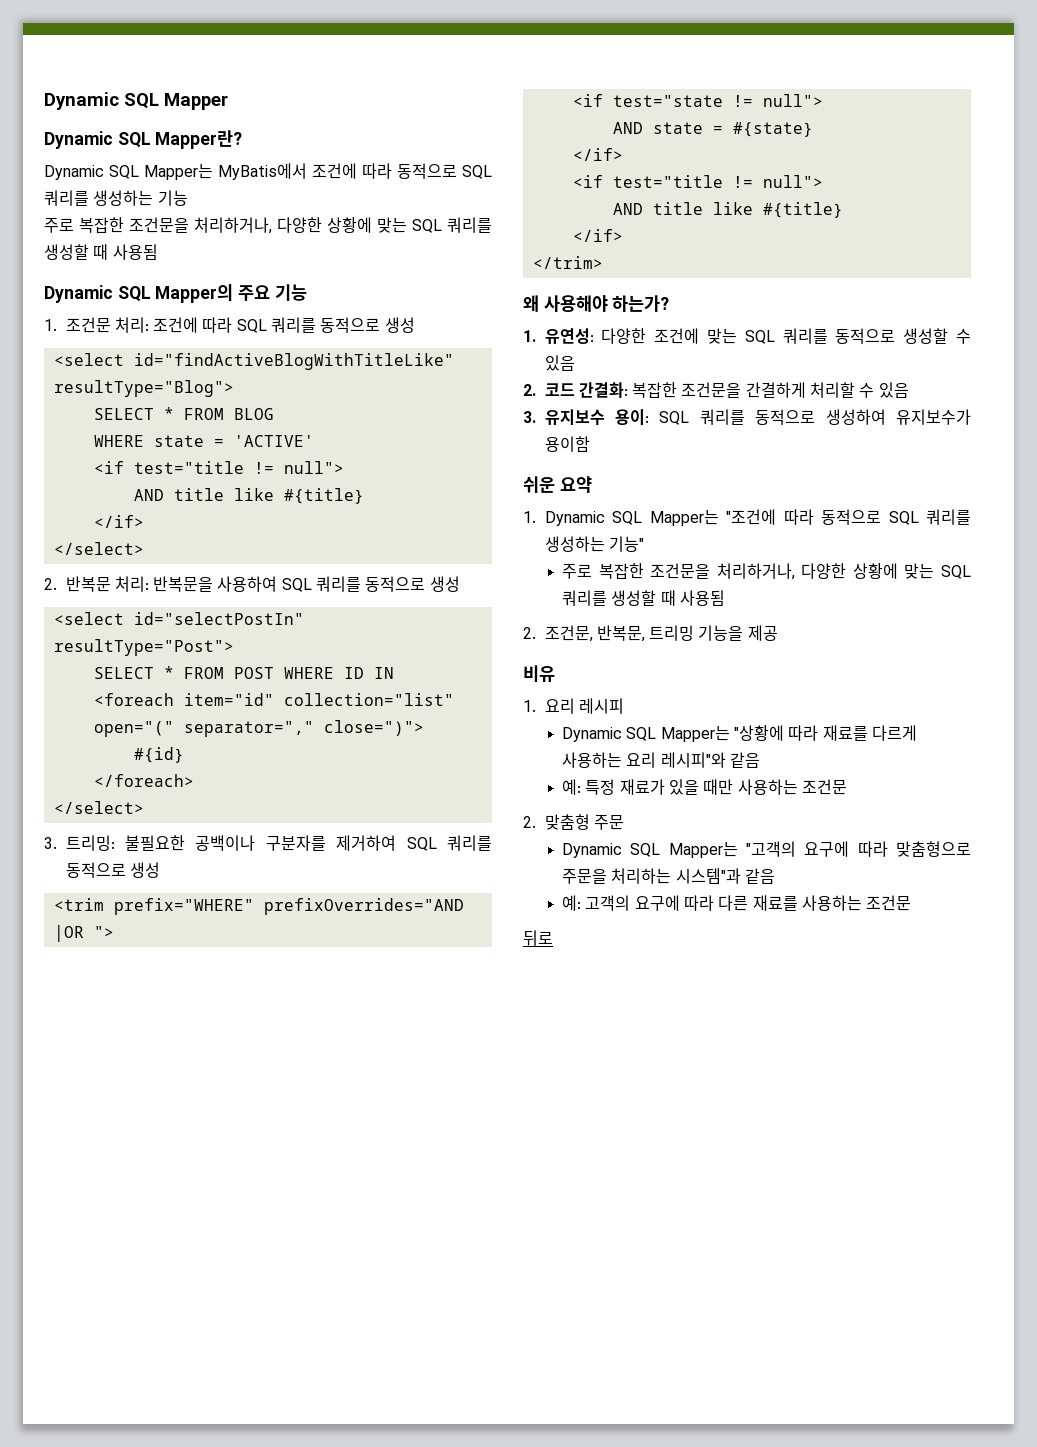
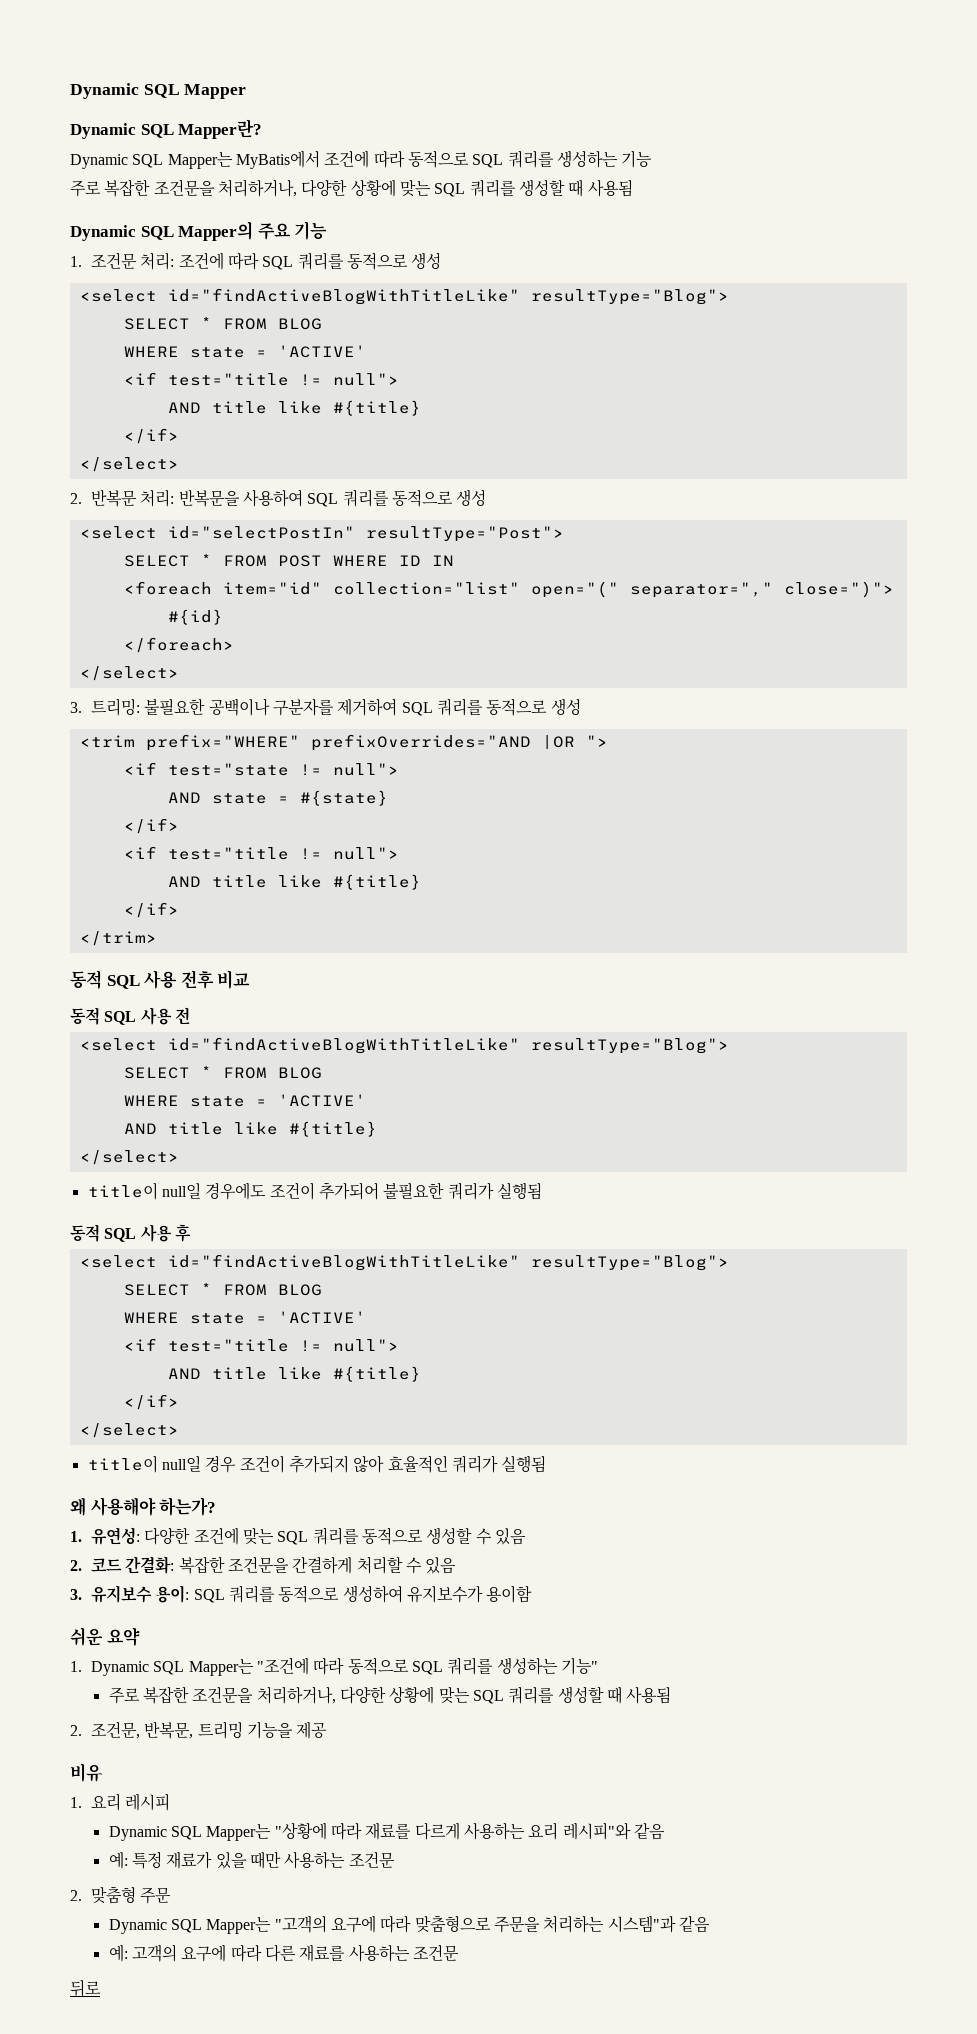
(603, 262) none -> [70,970,251,989] [70,1007,190,1025] [79,1037,729,1054] [123,1066,322,1079] [123,1094,366,1107] [123,1121,377,1137] [79,1150,179,1165] [87,1182,542,1200] [70,1224,191,1242] [79,1254,729,1271] [123,1283,322,1296] [123,1311,366,1324] [123,1338,399,1352] [167,1366,421,1382] [123,1394,179,1410] [79,1423,179,1438] [87,1455,547,1473] // 동적 SQL 사용 전후 비교 // 동적 SQL 사용 전 // <select id="findActiveBlogWithTitleLike" resultType="Blog"> // SELECT * FROM BLOG // WHERE state = 'ACTIVE' // AND title like #{title} // </select> // title이 null일 경우에도 조건이 추가되어 불필요한 쿼리가 실행됨 // 동적 SQL 사용 후 // <select id="findActiveBlogWithTitleLike" resultType="Blog"> // SELECT * FROM BLOG // WHERE state = 'ACTIVE' // <if test="title != null"> // AND title like #{title} // </if> // </select> // title이 null일 경우 조건이 추가되지 않아 효율적인 쿼리가 실행됨

